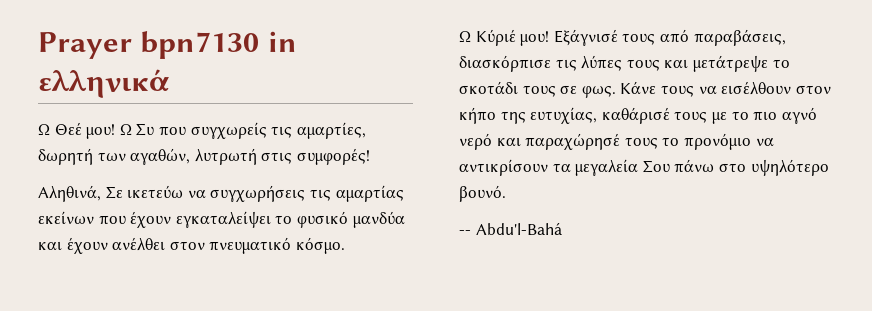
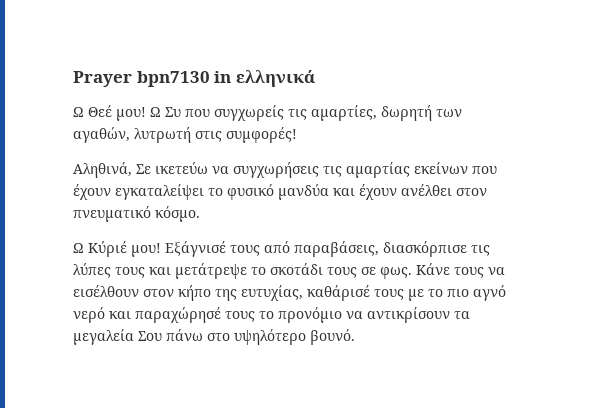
[459,223,562,235] // -- Abdu'l-Bahá -> (355, 337) none

